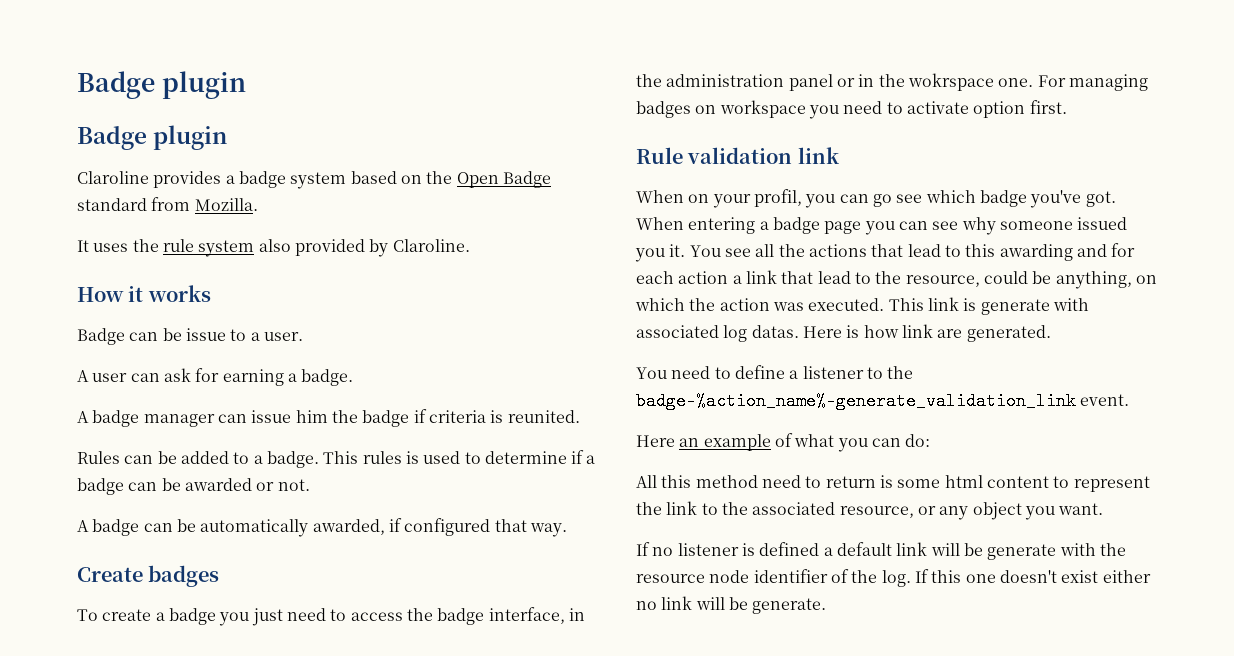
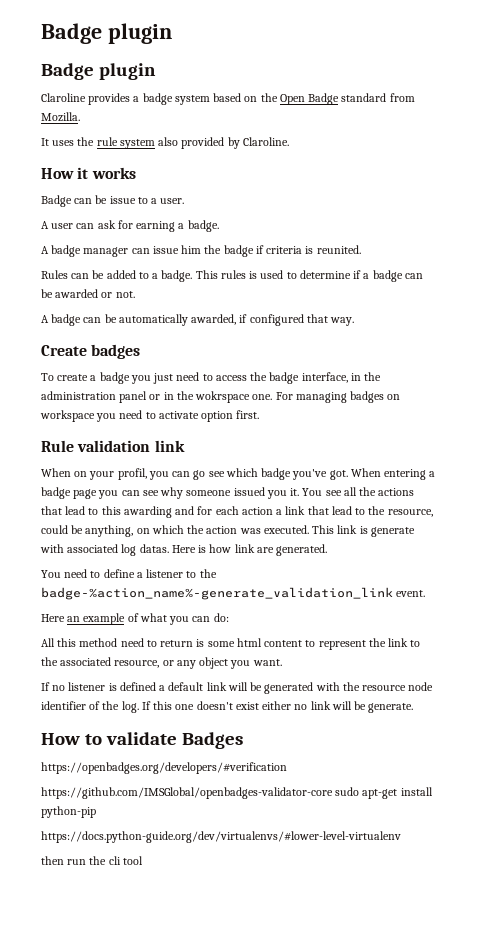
[987,544,1057,560] generate -> [264,682,314,694] generated
(827, 606) none -> [41,732,243,749] [41,762,287,774] [41,787,433,799] [41,806,96,818] [41,831,401,843] [41,856,143,865] // How to validate Badges // https://openbadges.org/developers/#verification // https://github.com/IMSGlobal/openbadges-validator-core sudo apt-get install python-pip // https://docs.python-guide.org/dev/virtualenvs/#lower-level-virtualenv // then run the cli tool

